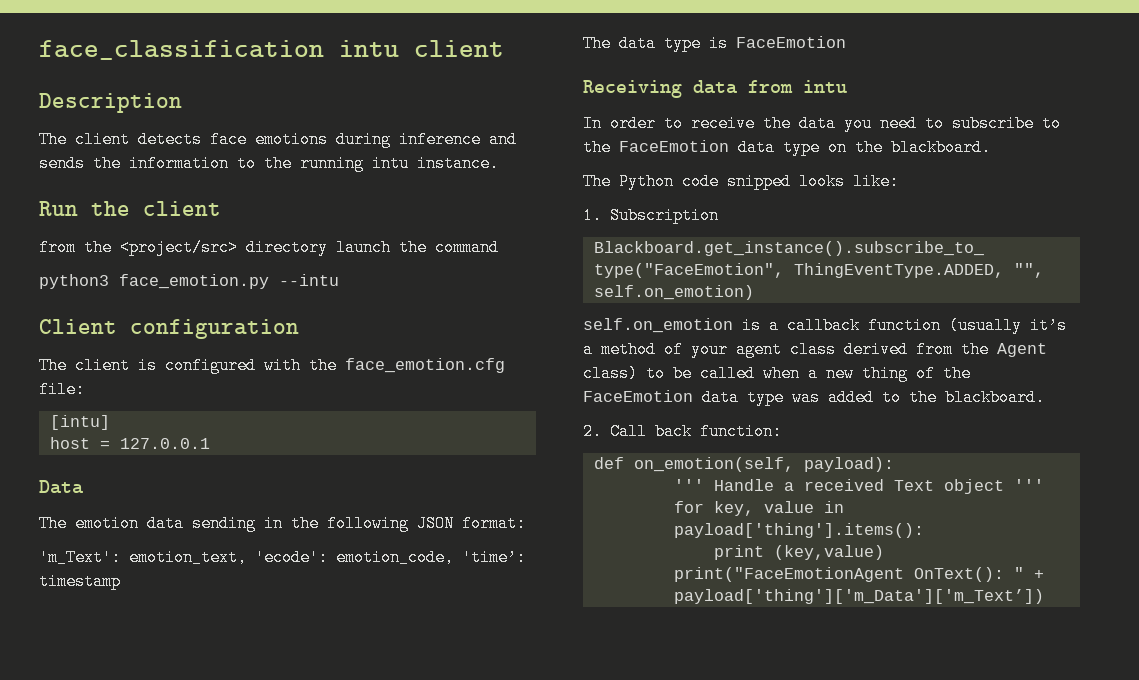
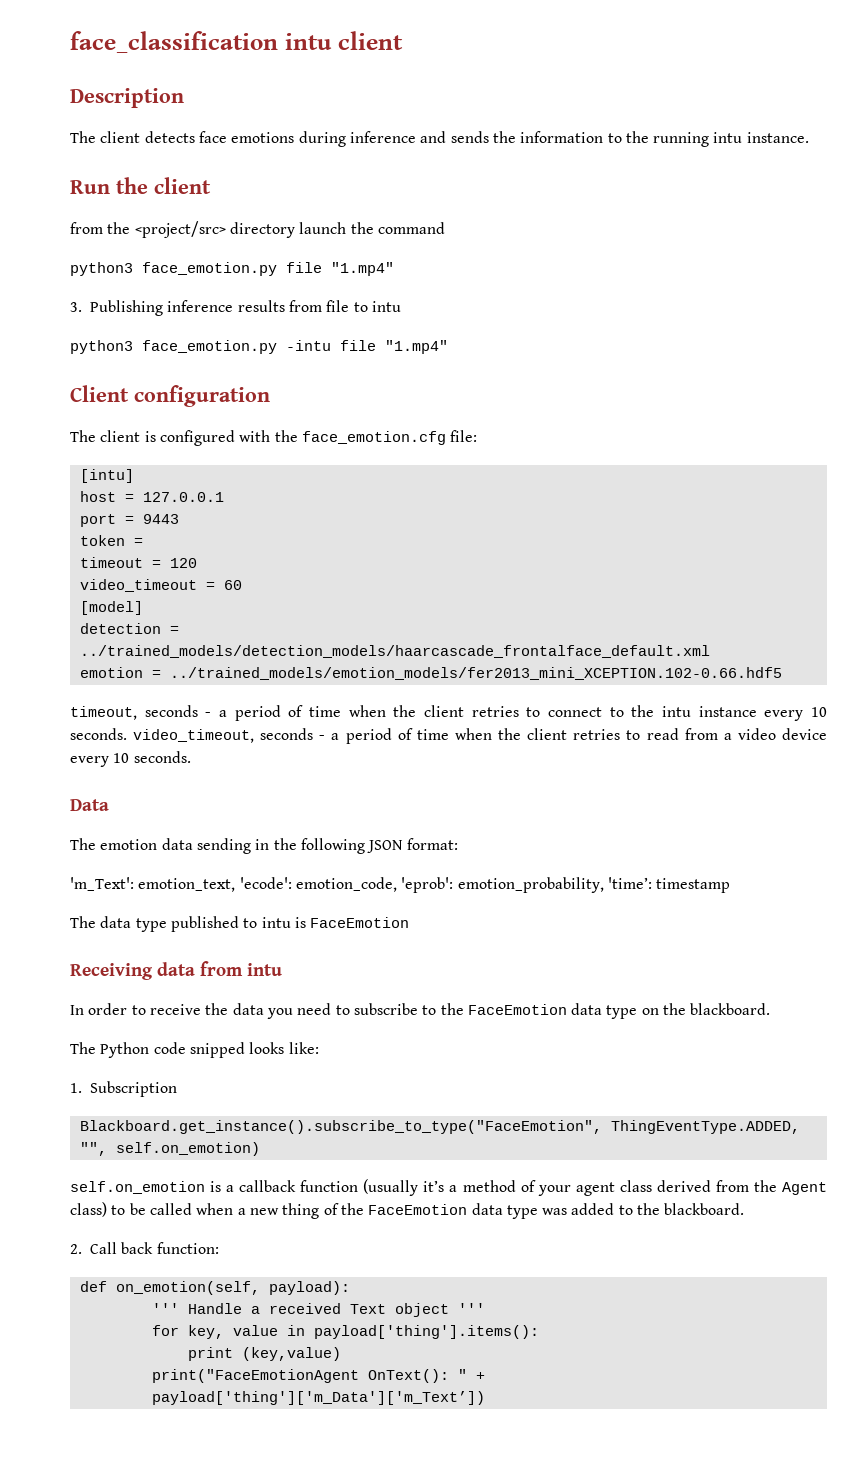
[279,274,339,286] --intu -> [286,262,394,276] [70,300,401,316] [70,340,448,354] file "1.mp4" // 3. Publishing inference results from file to intu // python3 face_emotion.py -intu file "1.mp4"
(210, 443) none -> [79,514,179,527] [79,535,143,546] [79,557,197,568] [79,579,242,592] [79,601,143,615] [79,623,179,634] [79,645,710,658] [79,667,782,680] [70,705,827,721] [70,728,828,744] [70,751,191,767] // port = 9443 // token = // timeout = 120 // video_timeout = 60 // [model] // detection = ../trained_models/detection_models/haarcascade_frontalface_default.xml // emotion = ../trained_models/emotion_models/fer2013_mini_XCEPTION.102-0.66.hdf5 // timeout, seconds - a period of time when the client retries to connect to the intu instance every 10 seconds. video_timeout, seconds - a period of time when the client retries to read from a video device every 10 seconds.
(454, 557) none -> [401,877,604,893] 'eprob': emotion_probability,
(701, 43) none -> [170,916,291,932] published to intu

